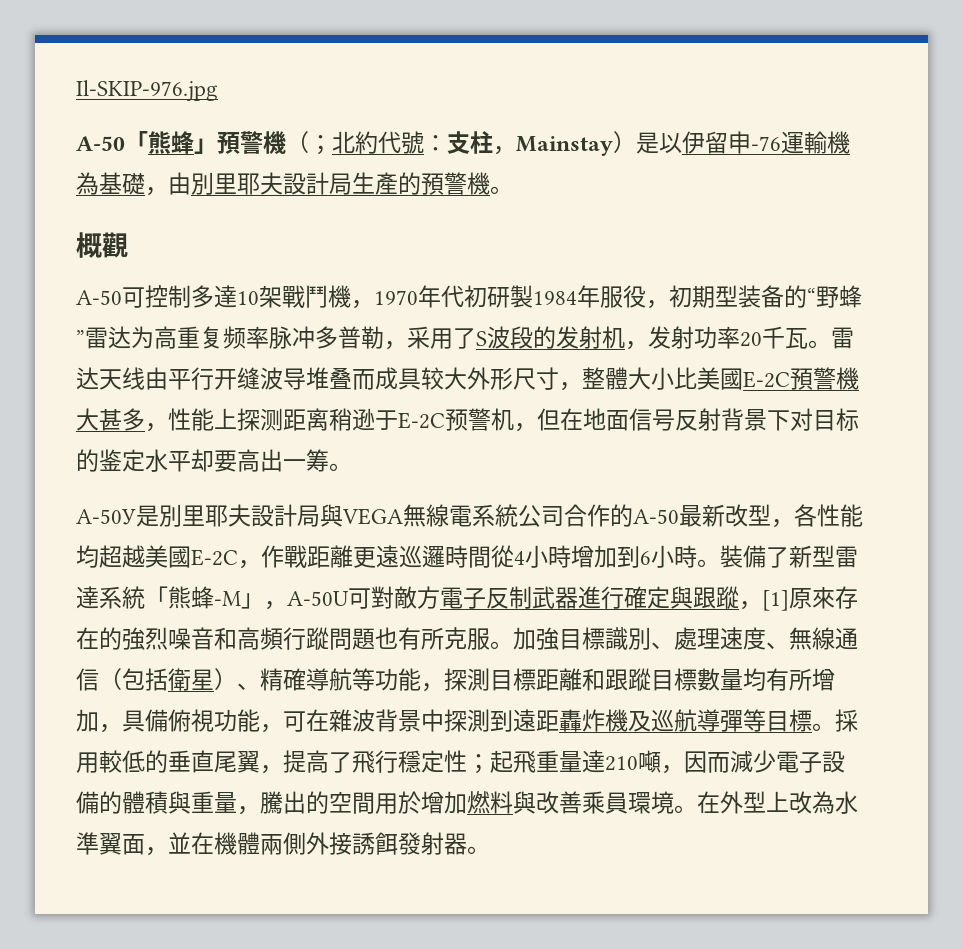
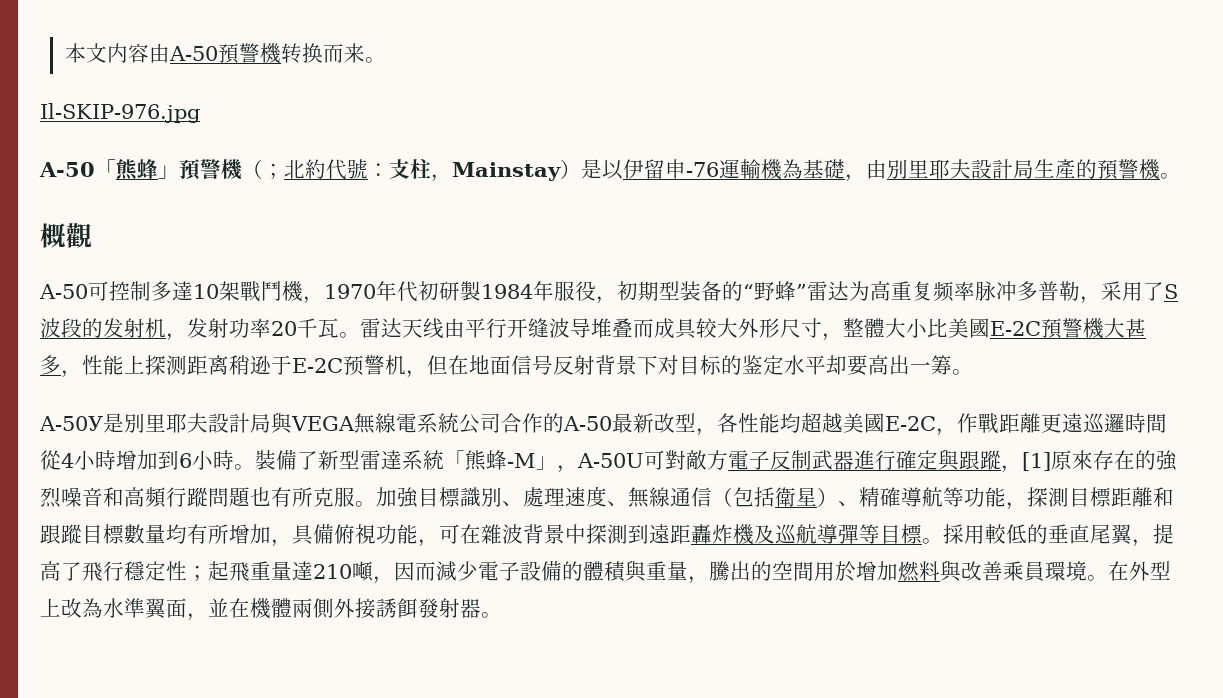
(76, 91) none -> [64,43,386,64] 本文内容由A-50預警機转换而来。 //

